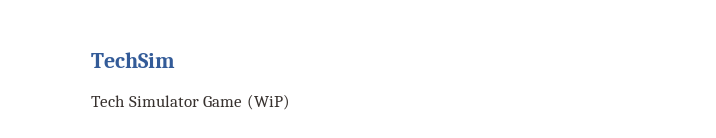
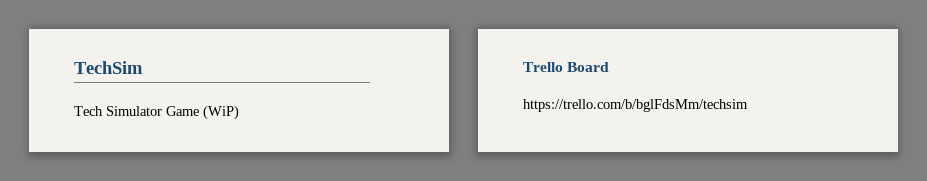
(290, 102) none -> [523,62,610,72] [523,99,748,112] // Trello Board // https://trello.com/b/bglFdsMm/techsim

